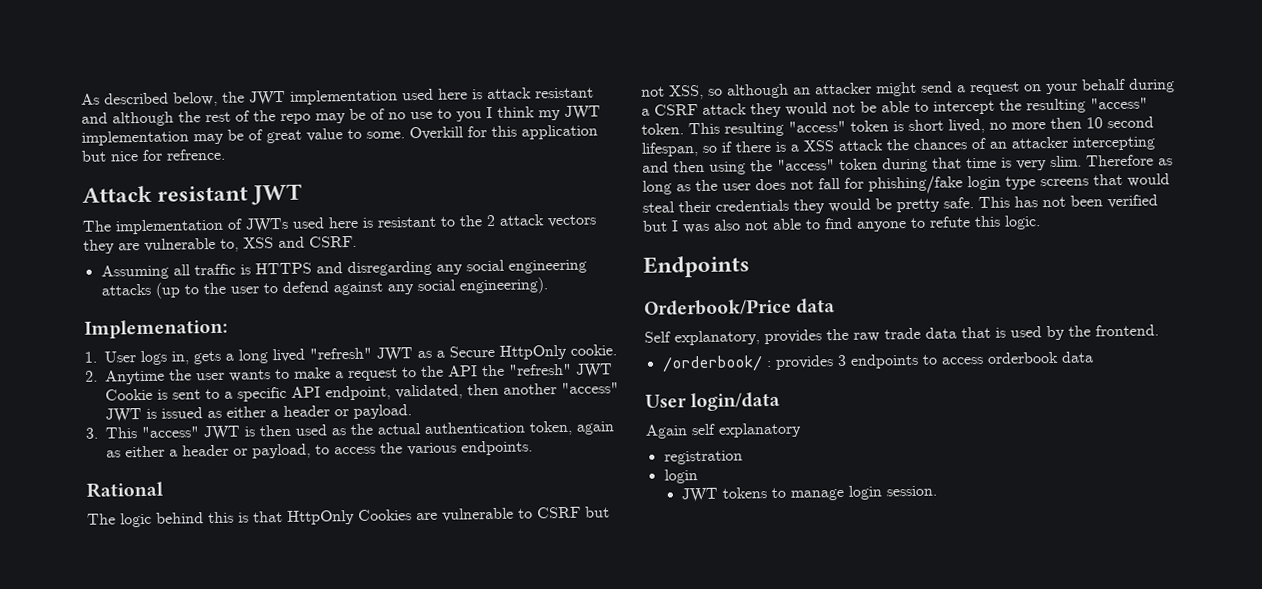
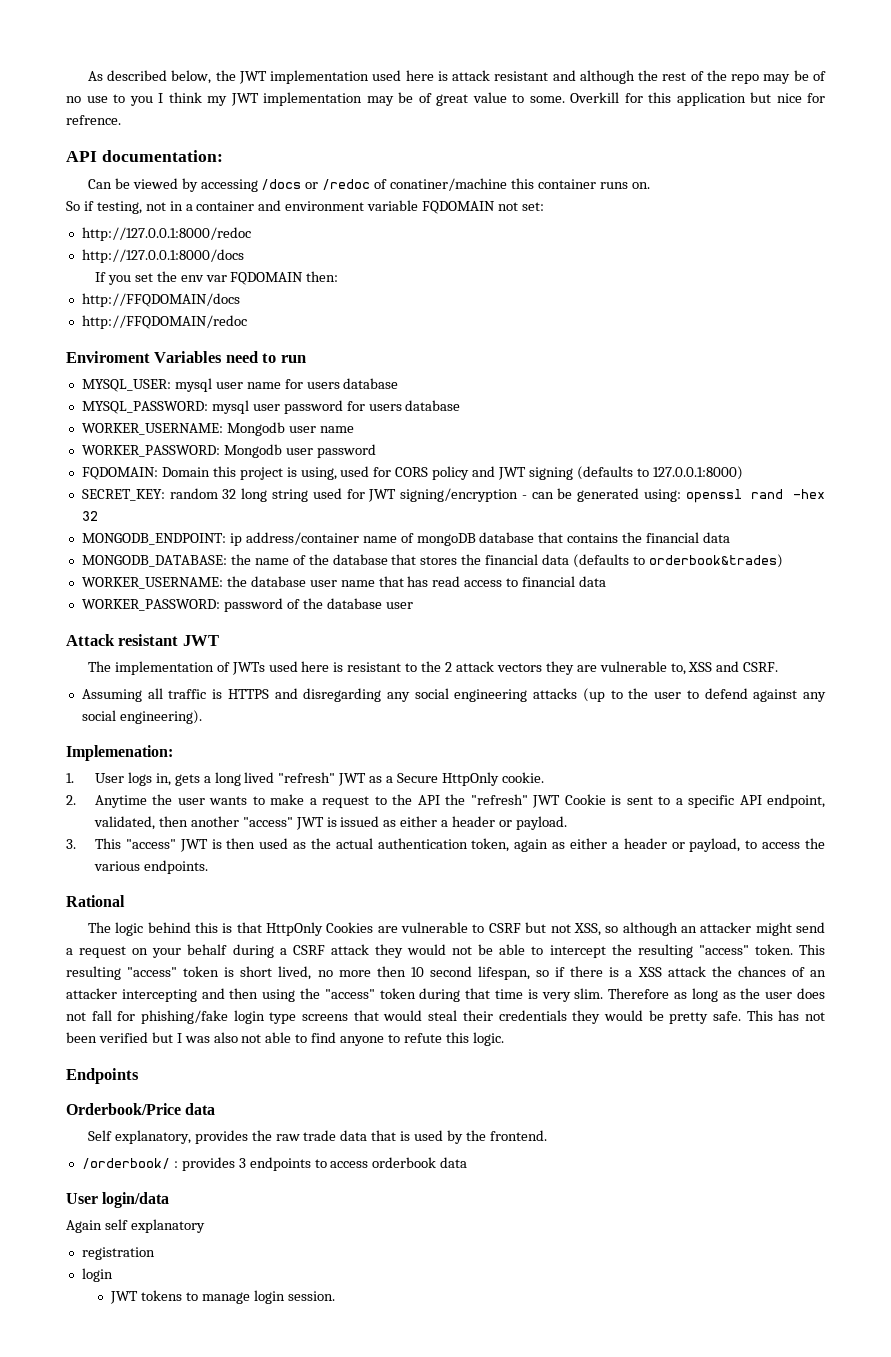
(226, 154) none -> [66,150,223,162] [87,178,650,192] [66,200,544,214] [81,227,251,241] [81,249,244,263] [94,271,339,285] [81,293,240,307] [81,315,247,329] [66,351,306,363] [81,378,399,392] [81,400,461,414] [81,422,354,436] [81,444,376,458] [81,466,743,480] [81,488,825,503] [81,511,98,521] [81,532,731,546] [81,554,783,568] [81,576,607,589] [81,598,413,612] // API documentation: // Can be viewed by accessing /docs or /redoc of conatiner/machine this container runs on. // So if testing, not in a container and environment variable FQDOMAIN not set: // http://127.0.0.1:8000/redoc // http://127.0.0.1:8000/docs // If you set the env var FQDOMAIN then: // http://FFQDOMAIN/docs // http://FFQDOMAIN/redoc // Enviroment Variables need to run // MYSQL_USER: mysql user name for users database // MYSQL_PASSWORD: mysql user password for users database // WORKER_USERNAME: Mongodb user name // WORKER_PASSWORD: Mongodb user password // FQDOMAIN: Domain this project is using, used for CORS policy and JWT signing (defaults to 127.0.0.1:8000) // SECRET_KEY: random 32 long string used for JWT signing/encryption - can be generated using: openssl rand -hex 32 // MONGODB_ENDPOINT: ip address/container name of mongoDB database that contains the financial data // MONGODB_DATABASE: the name of the database that stores the financial data (defaults to orderbook&trades) // WORKER_USERNAME: the database user name that has read access to financial data // WORKER_PASSWORD: password of the database user

